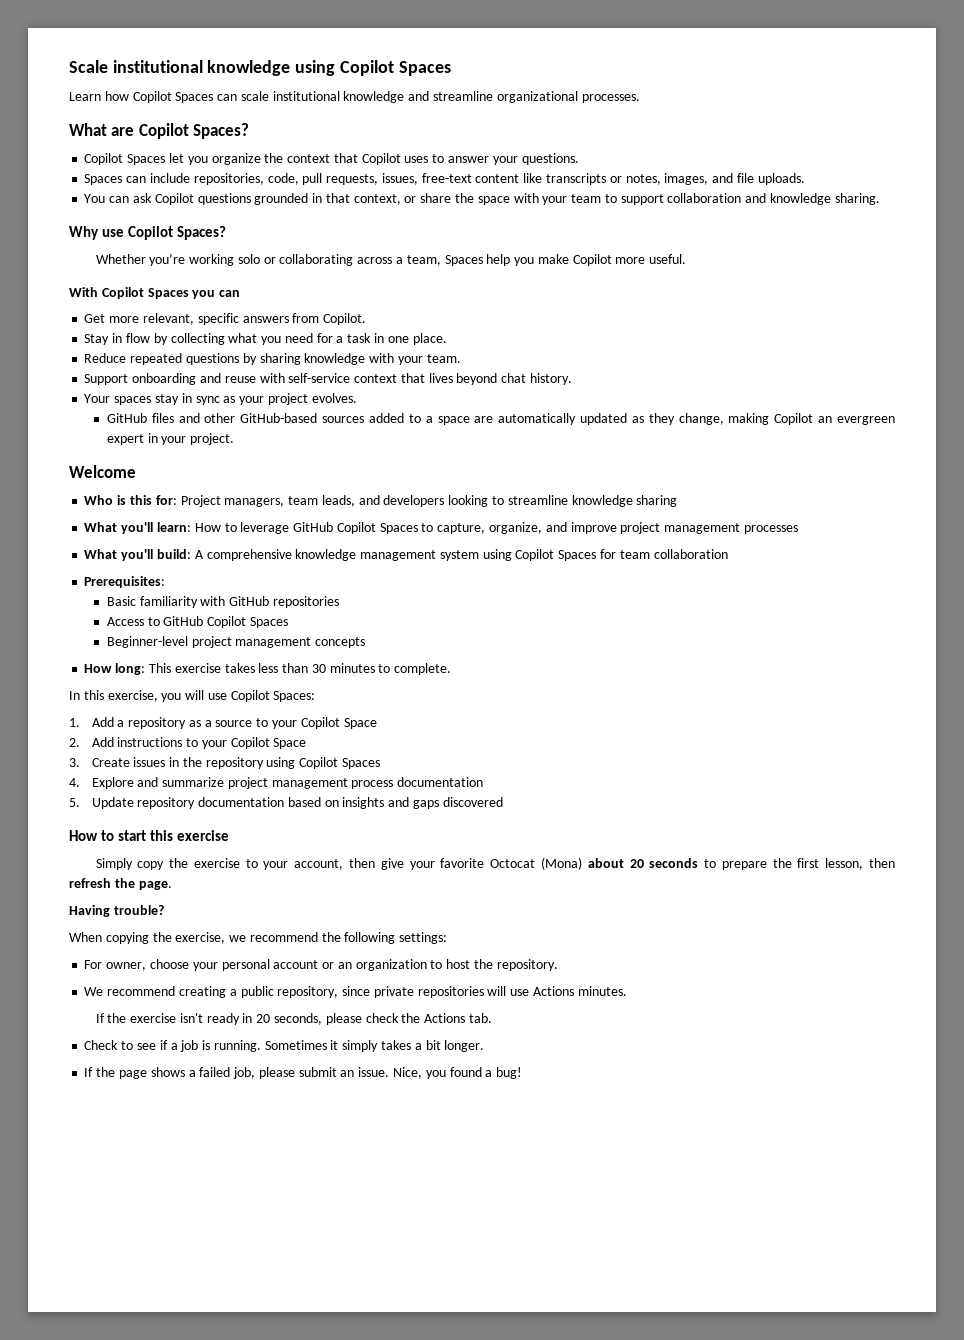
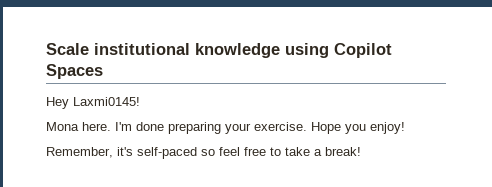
[69,91,640,103] [69,123,250,139] [84,153,579,165] [84,173,805,185] [84,193,880,205] [69,226,227,240] [95,254,687,266] [69,287,241,299] [84,313,367,325] [84,333,447,345] [84,353,461,365] [84,373,572,385] [84,393,357,405] [106,413,896,425] [106,433,235,445] [69,465,136,478] [84,495,678,507] [84,522,798,534] [84,549,728,561] [84,576,166,588] [106,596,340,608] [106,616,289,628] [106,636,366,648] [84,663,452,675] [69,690,316,702] [69,717,377,729] [69,737,307,749] [69,757,380,769] [69,777,484,789] [69,797,503,809] [69,830,230,841] [95,857,896,870] [69,878,172,890] [69,905,164,917] [69,932,448,944] [84,959,558,971] [84,986,627,998] [95,1013,492,1025] [84,1040,485,1052] [84,1067,523,1079] Learn how Copilot Spaces can scale institutional knowledge and streamline organizational processes. // What are Copilot Spaces? // Copilot Spaces let you organize the context that Copilot uses to answer your questions. // Spaces can include repositories, code, pull requests, issues, free-text content like transcripts or notes, images, and file uploads. // You can ask Copilot questions grounded in that context, or share the space with your team to support collaboration and knowledge sharing. // Why use Copilot Spaces? // Whether you’re working solo or collaborating across a team, Spaces help you make Copilot more useful. // With Copilot Spaces you can // Get more relevant, specific answers from Copilot. // Stay in flow by collecting what you need for a task in one place. // Reduce repeated questions by sharing knowledge with your team. // Support onboarding and reuse with self-service context that lives beyond chat history. // Your spaces stay in sync as your project evolves. // GitHub files and other GitHub-based sources added to a space are automatically updated as they change, making Copilot an evergreen expert in your project. // Welcome // Who is this for: Project managers, team leads, and developers looking to streamline knowledge sharing // What you'll learn: How to leverage GitHub Copilot Spaces to capture, organize, and improve project management processes // What you'll build: A comprehensive knowledge management system using Copilot Spaces for team collaboration // Prerequisites: // Basic familiarity with GitHub repositories // Access to GitHub Copilot Spaces // Beginner-level project management concepts // How long: This exercise takes less than 30 minutes to complete. // In this exercise, you will use Copilot Spaces: // 1. Add a repository as a source to your Copilot Space // 2. Add instructions to your Copilot Space // 3. Create issues in the repository using Copilot Spaces // 4. Explore and summarize project management process documentation // 5. Update repository documentation based on insights and gaps discovered // How to start this exercise // Simply copy the exercise to your account, then give your favorite Octocat (Mona) about 20 seconds to prepare the first lesson, then refresh the page. // Having trouble? // When copying the exercise, we recommend the following settings: // For owner, choose your personal account or an organization to host the repository. // We recommend creating a public repository, since private repositories will use Actions minutes. // If the exercise isn't ready in 20 seconds, please check the Actions tab. // Check to see if a job is running. Sometimes it simply takes a bit longer. // If the page shows a failed job, please submit an issue. Nice, you found a bug! -> [46,97,140,109] [46,122,405,134] [46,147,361,159] Hey Laxmi0145! // Mona here. I'm done preparing your exercise. Hope you enjoy! // Remember, it's self-paced so feel free to take a break!

